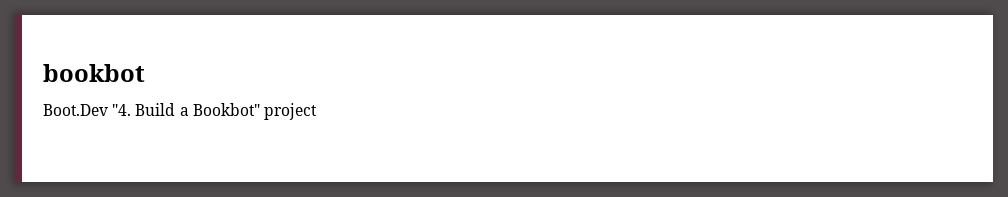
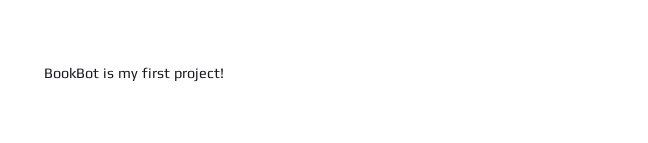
[43,64,145,82] [43,103,317,120] bookbot // Boot.Dev "4. Build a Bookbot" project -> [44,67,224,82] BookBot is my first project!

